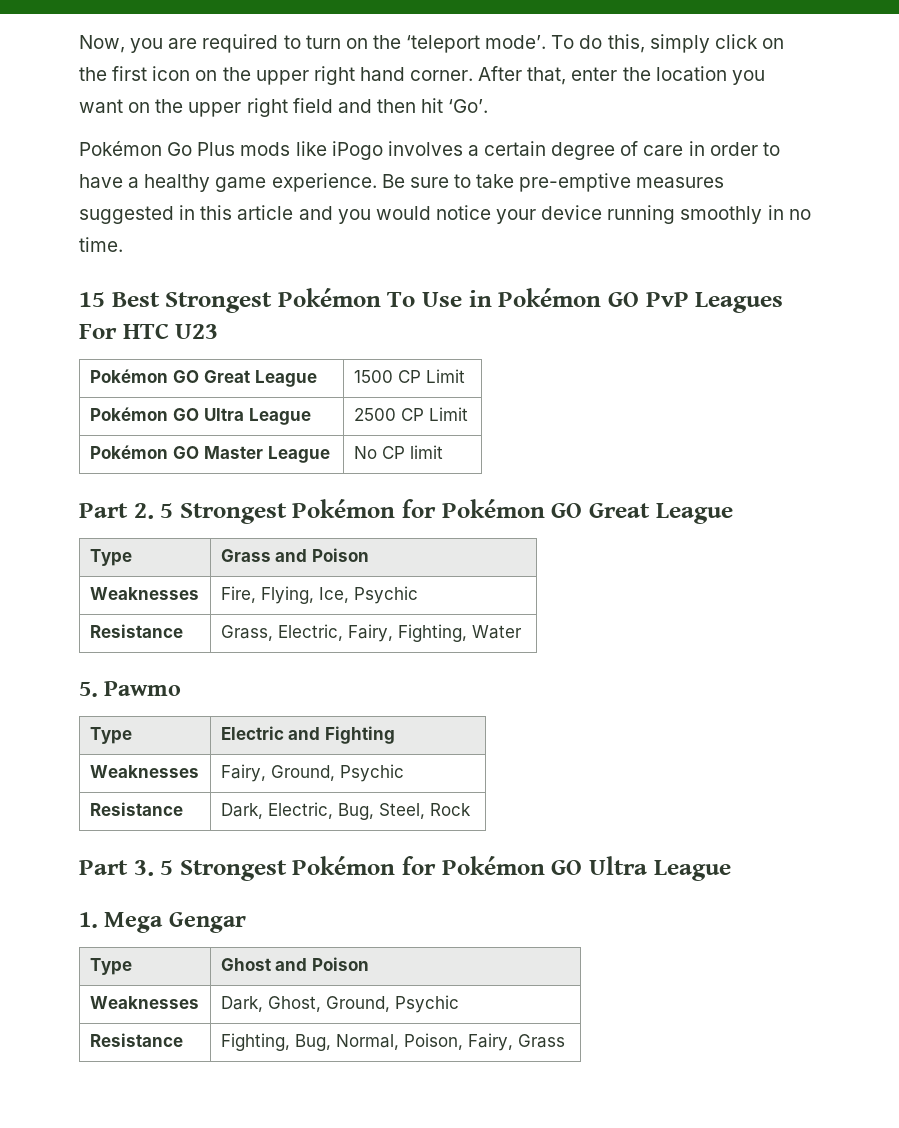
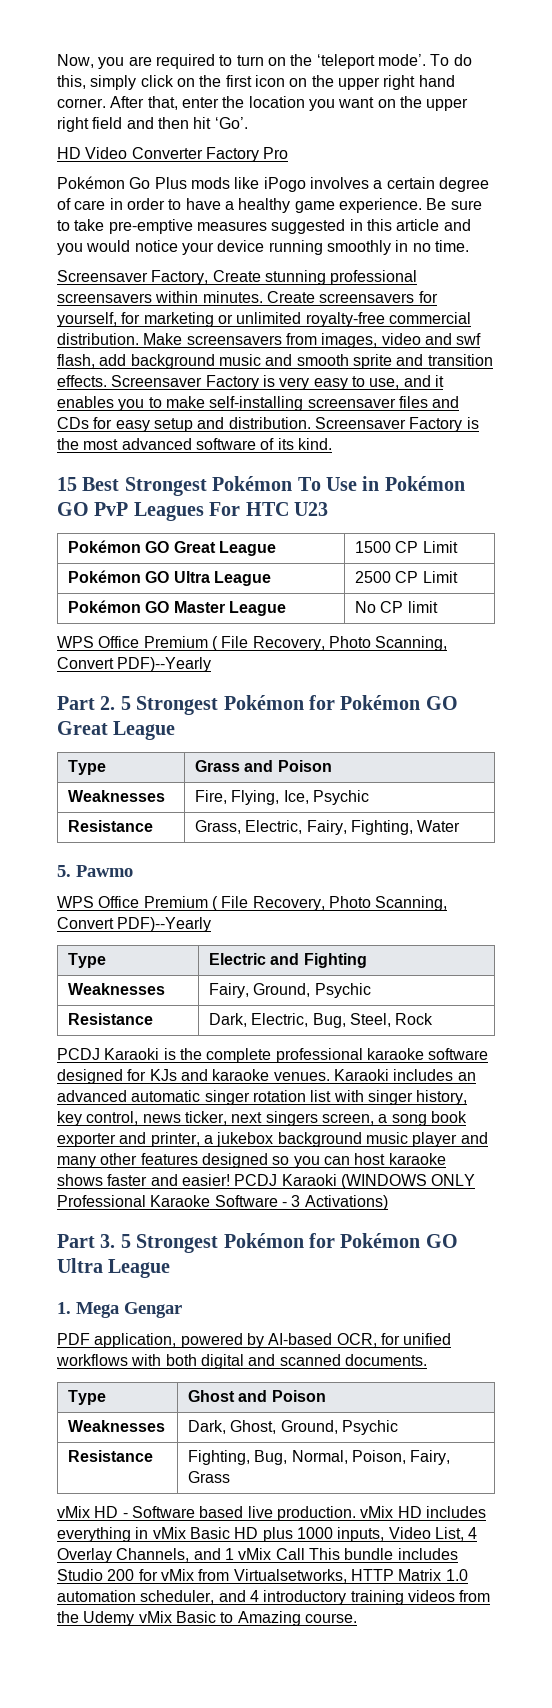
(489, 106) none -> [57,147,289,162] // HD Video Converter Factory Pro
(123, 244) none -> [57,270,418,285] [57,291,438,303] [57,312,471,327] [57,333,482,348] [57,354,493,369] [57,375,444,390] [57,396,460,411] [57,417,479,432] [57,438,332,450] // Screensaver Factory, Create stunning professional screensavers within minutes. Create screensavers for yourself, for marketing or unlimited royalty-free commercial distribution. Make screensavers from images, video and swf flash, add background music and smooth sprite and transition effects. Screensaver Factory is very easy to use, and it enables you to make self-installing screensaver files and CDs for easy setup and distribution. Screensaver Factory is the most advanced software of its kind.
(443, 452) none -> [57,636,448,651] [57,657,212,672] // WPS Office Premium ( File Recovery, Photo Scanning, Convert PDF)--Yearly
(182, 688) none -> [57,896,448,911] [57,917,212,932] // WPS Office Premium ( File Recovery, Photo Scanning, Convert PDF)--Yearly
(471, 809) none -> [57,1048,489,1063] [57,1069,476,1084] [57,1090,468,1105] [57,1111,467,1126] [57,1132,488,1147] [57,1153,446,1168] [57,1174,476,1189] [57,1195,388,1210] // PCDJ Karaoki is the complete professional karaoke software designed for KJs and karaoke venues. Karaoki includes an advanced automatic singer rotation list with singer history, key control, news ticker, next singers screen, a song book exporter and printer, a jukebox background music player and many other features designed so you can host karaoke shows faster and easier! PCDJ Karaoki (WINDOWS ONLY Professional Karaoke Software - 3 Activations)
(246, 922) none -> [57,1333,452,1348] [56,1354,427,1369] // PDF application, powered by AI-based OCR, for unified workflows with both digital and scanned documents.
(565, 1041) none -> [57,1506,486,1521] [57,1527,478,1542] [57,1548,458,1563] [57,1569,468,1583] [57,1590,491,1605] [57,1611,357,1626] // vMix HD - Software based live production. vMix HD includes everything in vMix Basic HD plus 1000 inputs, Video List, 4 Overlay Channels, and 1 vMix Call This bundle includes Studio 200 for vMix from Virtualsetworks, HTTP Matrix 1.0 automation scheduler, and 4 introductory training videos from the Udemy vMix Basic to Amazing course.

